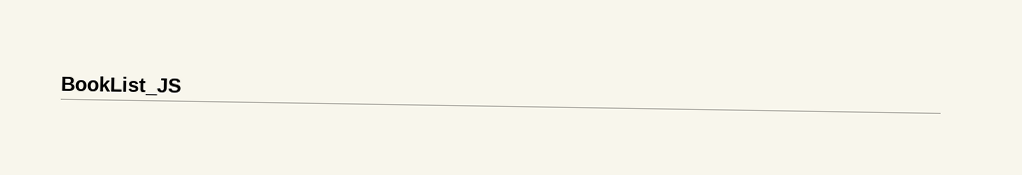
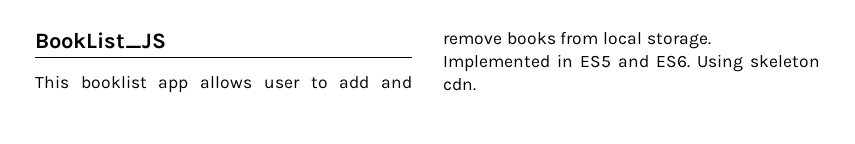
(182, 85) none -> [35,75,413,93] [443,31,711,49] [443,54,820,72] [443,78,476,91] // This booklist app allows user to add and remove books from local storage. Implemented in ES5 and ES6. Using skeleton cdn.

